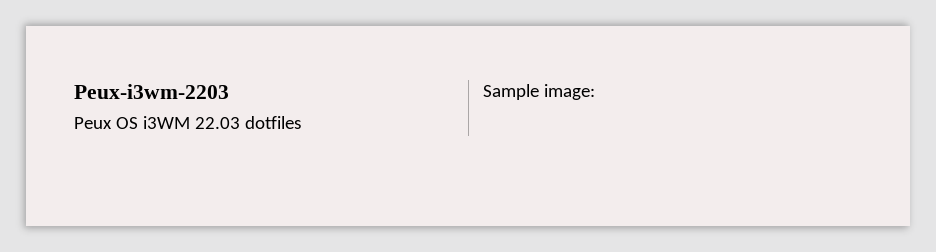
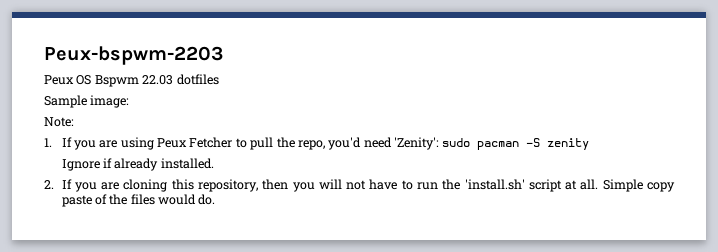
[74,84,229,99] Peux-i3wm-2203 -> [44,46,223,65] Peux-bspwm-2203
[142,116,190,129] i3WM -> [94,75,139,87] Bspwm
(595, 92) none -> [44,117,74,127] [44,137,590,150] [61,158,214,171] [44,179,675,192] [61,194,216,207] // Note: // 1. If you are using Peux Fetcher to pull the repo, you'd need 'Zenity': sudo pacman -S zenity // Ignore if already installed. // 2. If you are cloning this repository, then you will not have to run the 'install.sh' script at all. Simple copy paste of the files would do.

